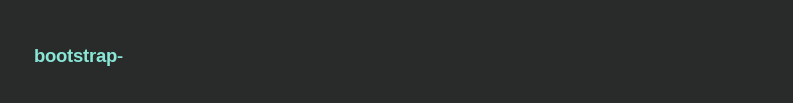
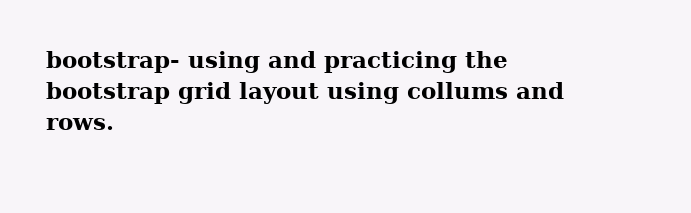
(123, 57) none -> [188,51,508,73] [46,82,564,104] [46,118,114,130] using and practicing the bootstrap grid layout using collums and rows.

